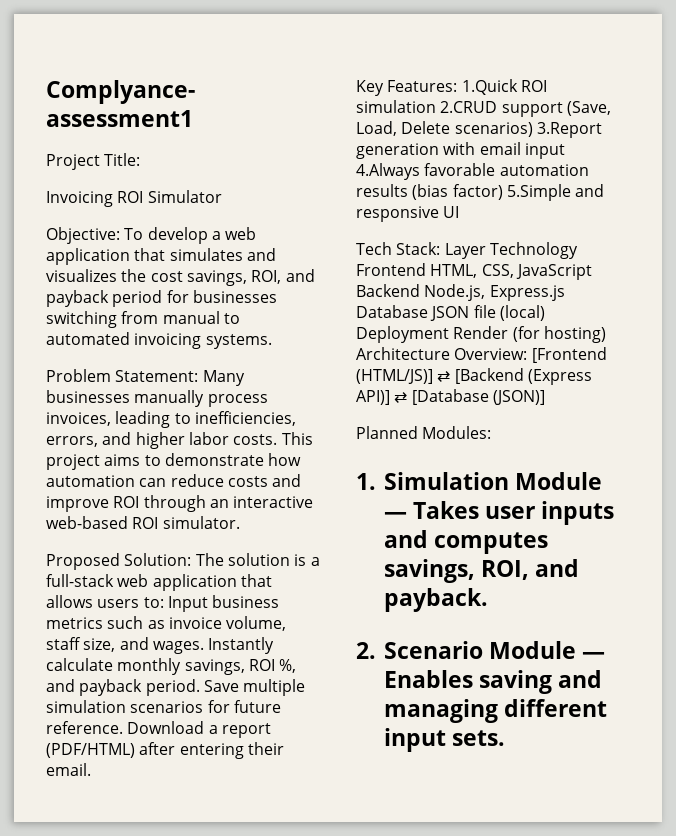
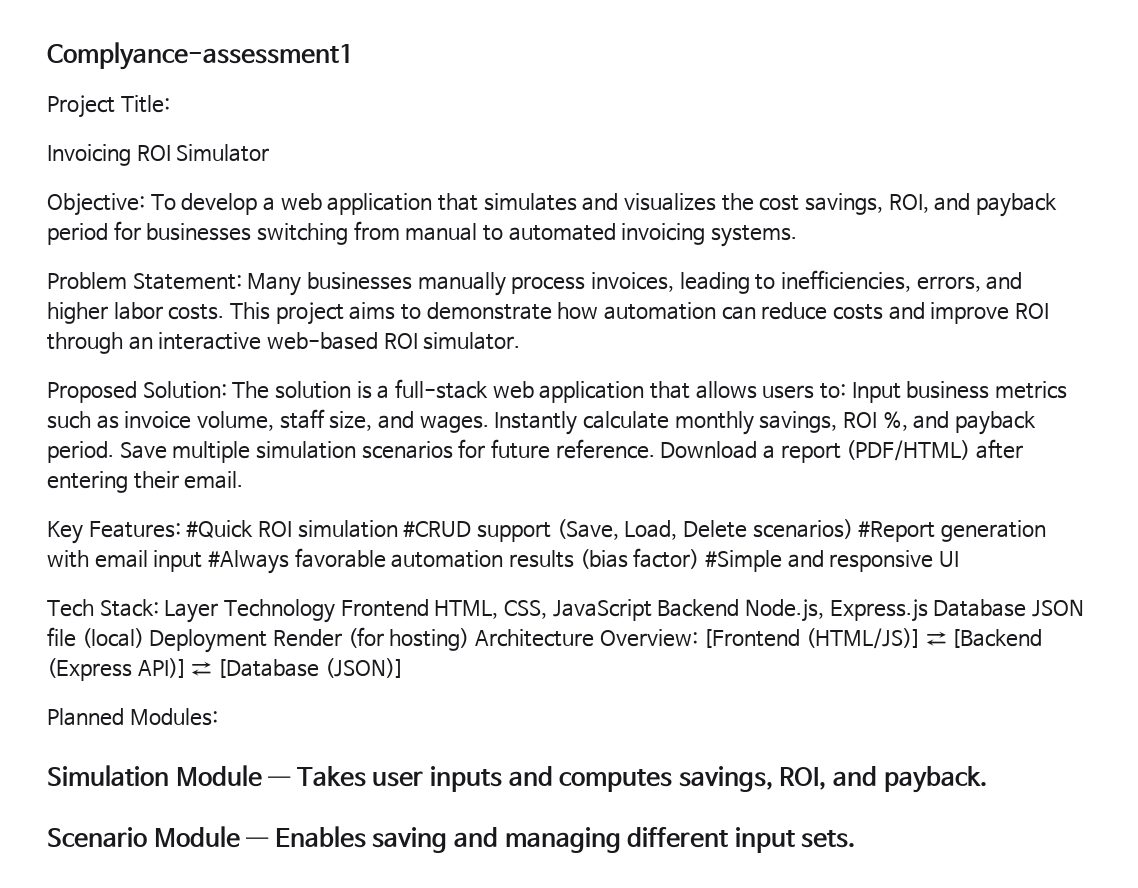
[461,79,518,95] 1.Quick -> [186,520,254,538] #Quick
[440,101,498,113] 2.CRUD -> [403,521,472,537] #CRUD
[536,122,602,138] 3.Report -> [858,521,936,542] #Report
[356,163,420,180] 4.Always -> [208,550,290,574] #Always
[506,184,571,201] 5.Simple -> [704,550,782,572] #Simple
[356,473,376,490] 1. -> (218, 717) none
[356,642,376,659] 2. -> (987, 779) none

